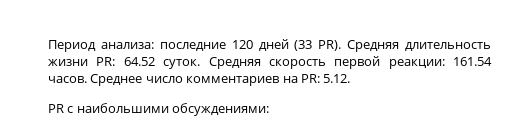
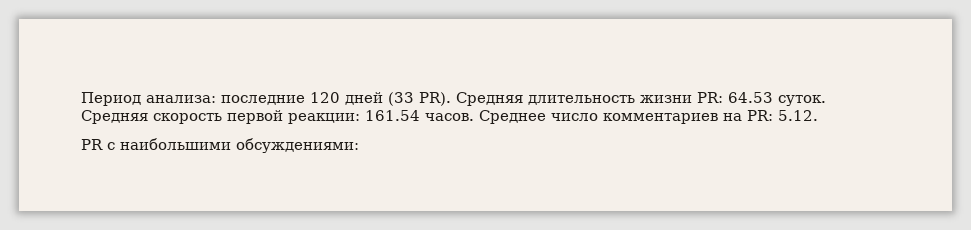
[123,57,155,66] 64.52 -> [728,92,773,103] 64.53

